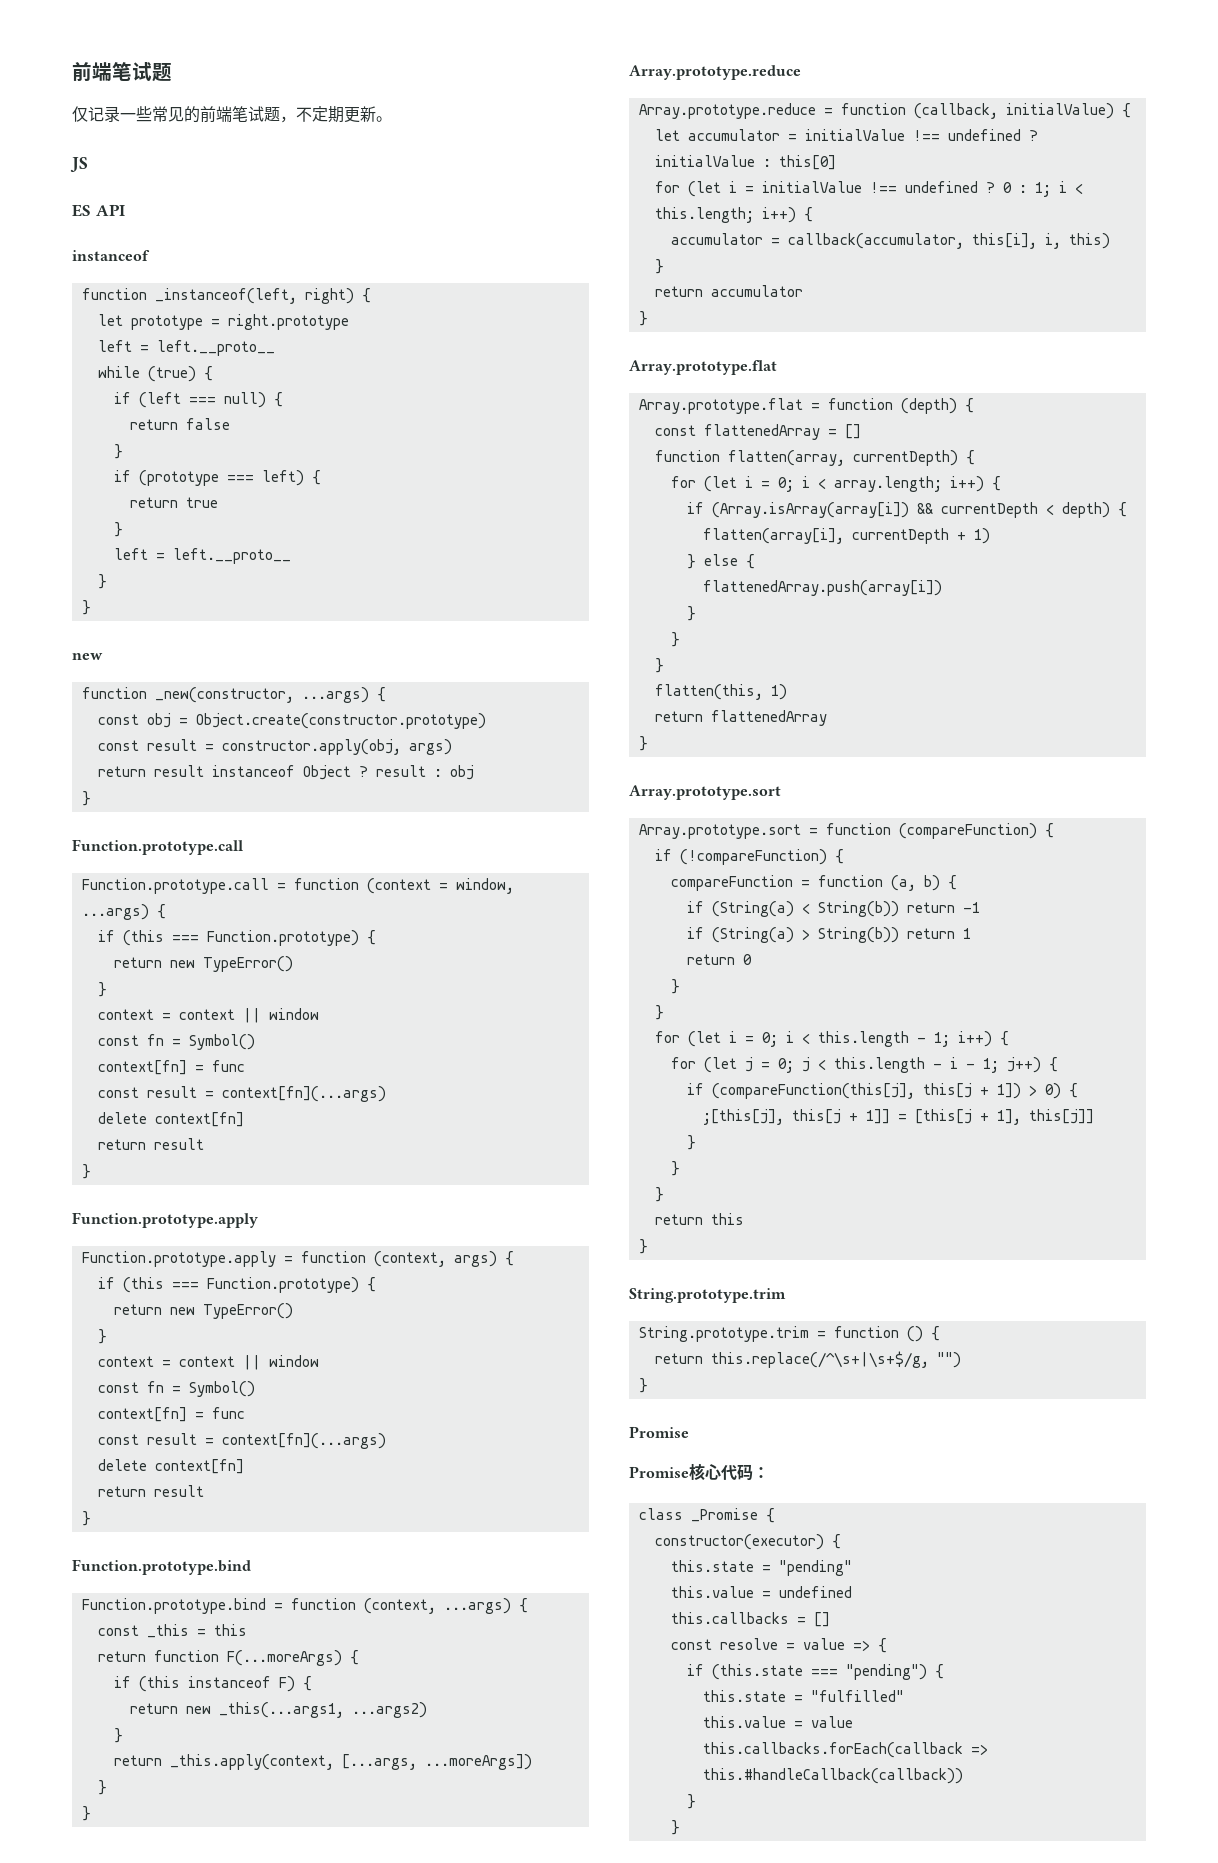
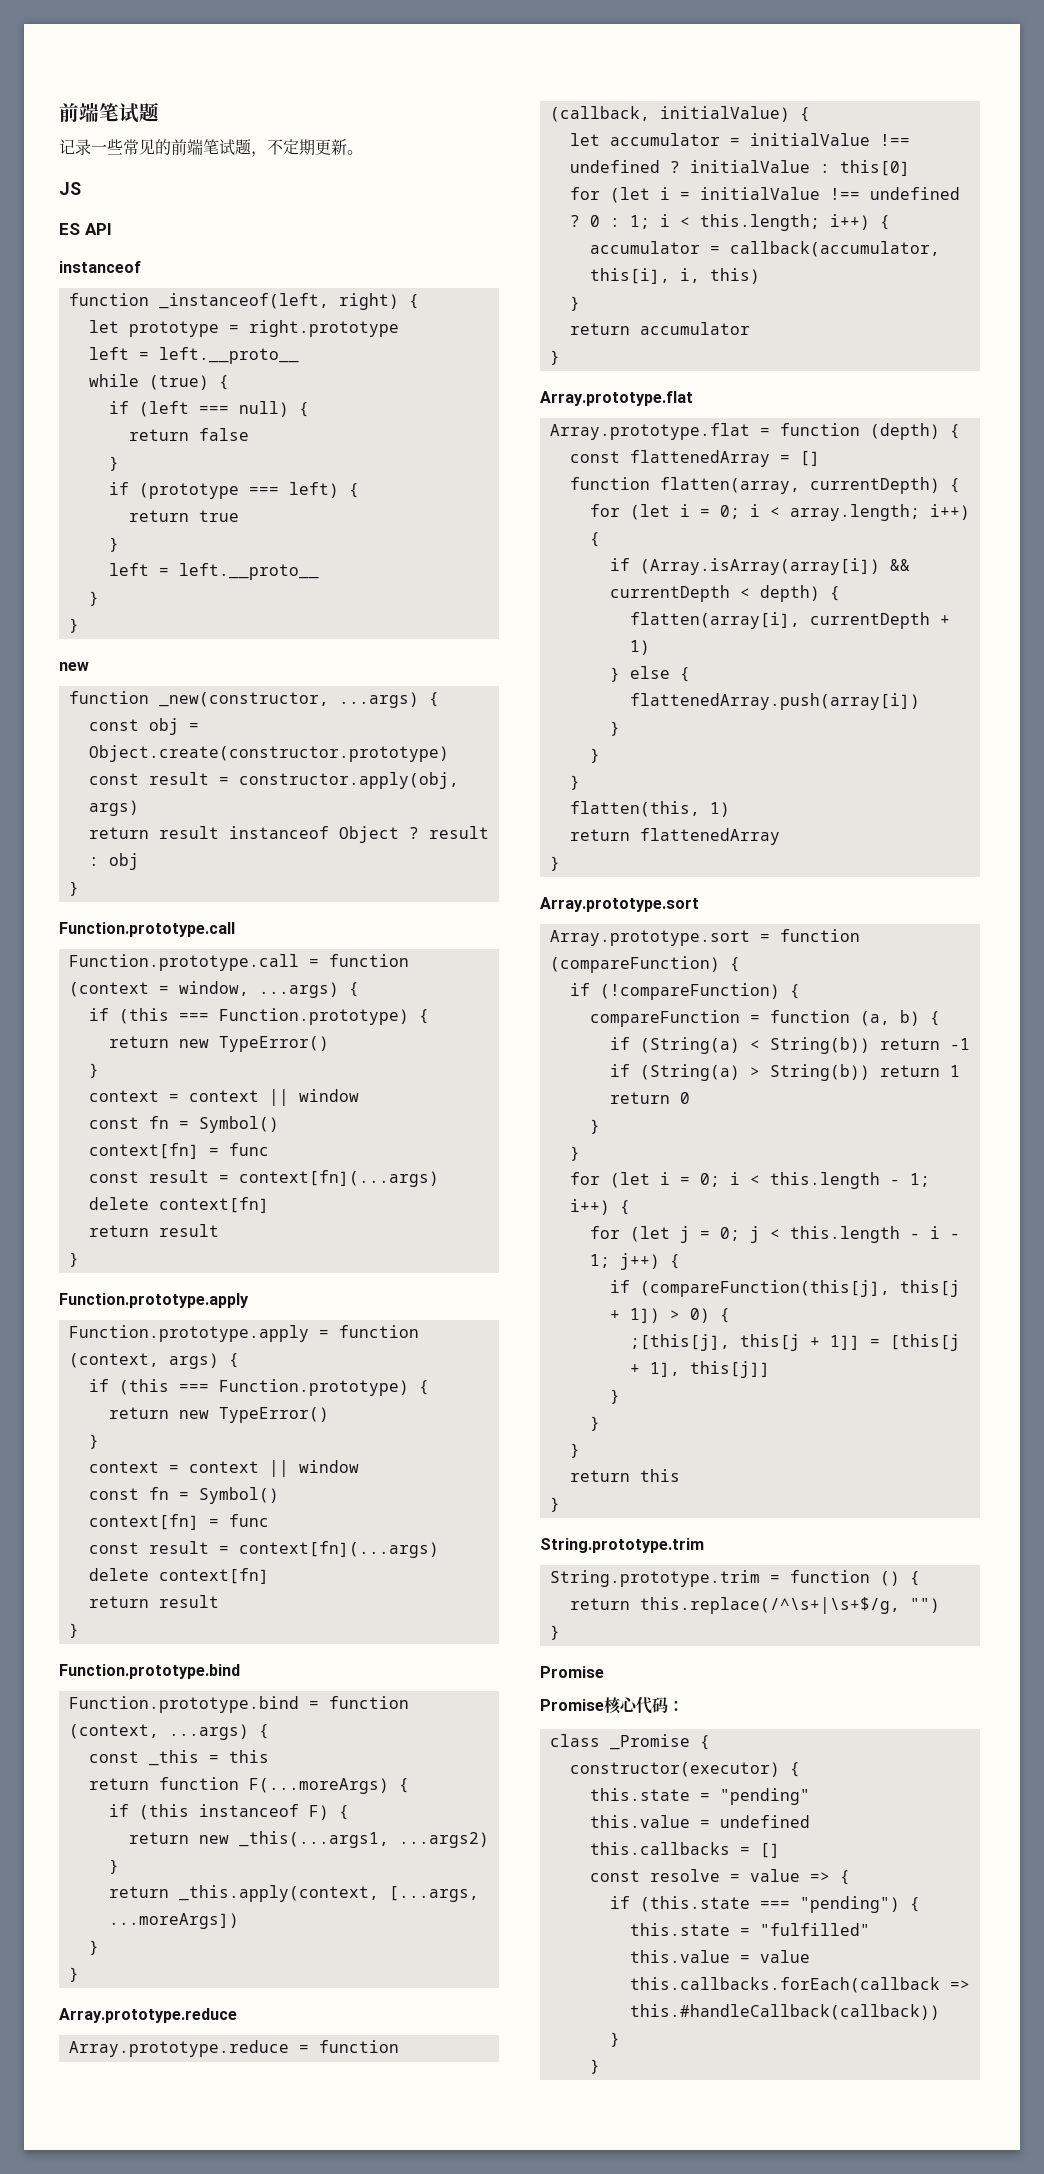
[72,106,88,122] 仅 -> (159, 112) none

